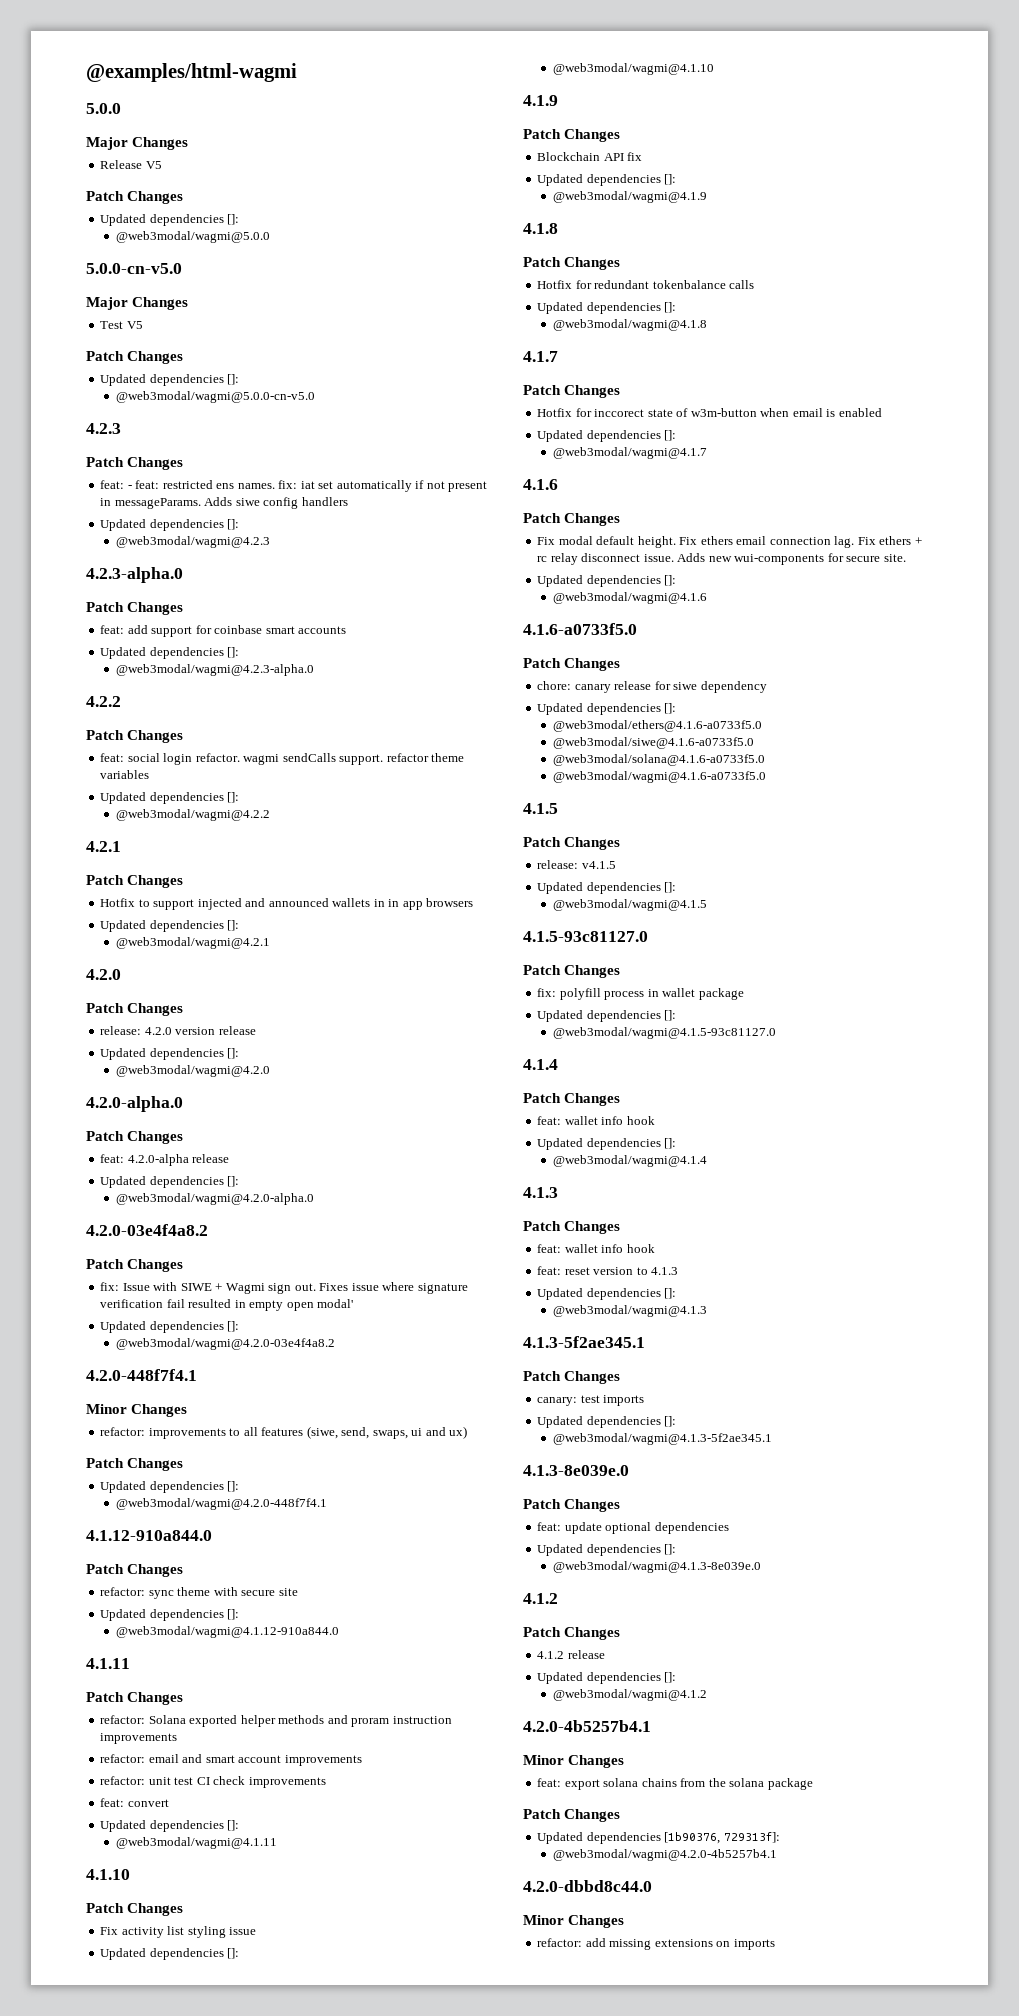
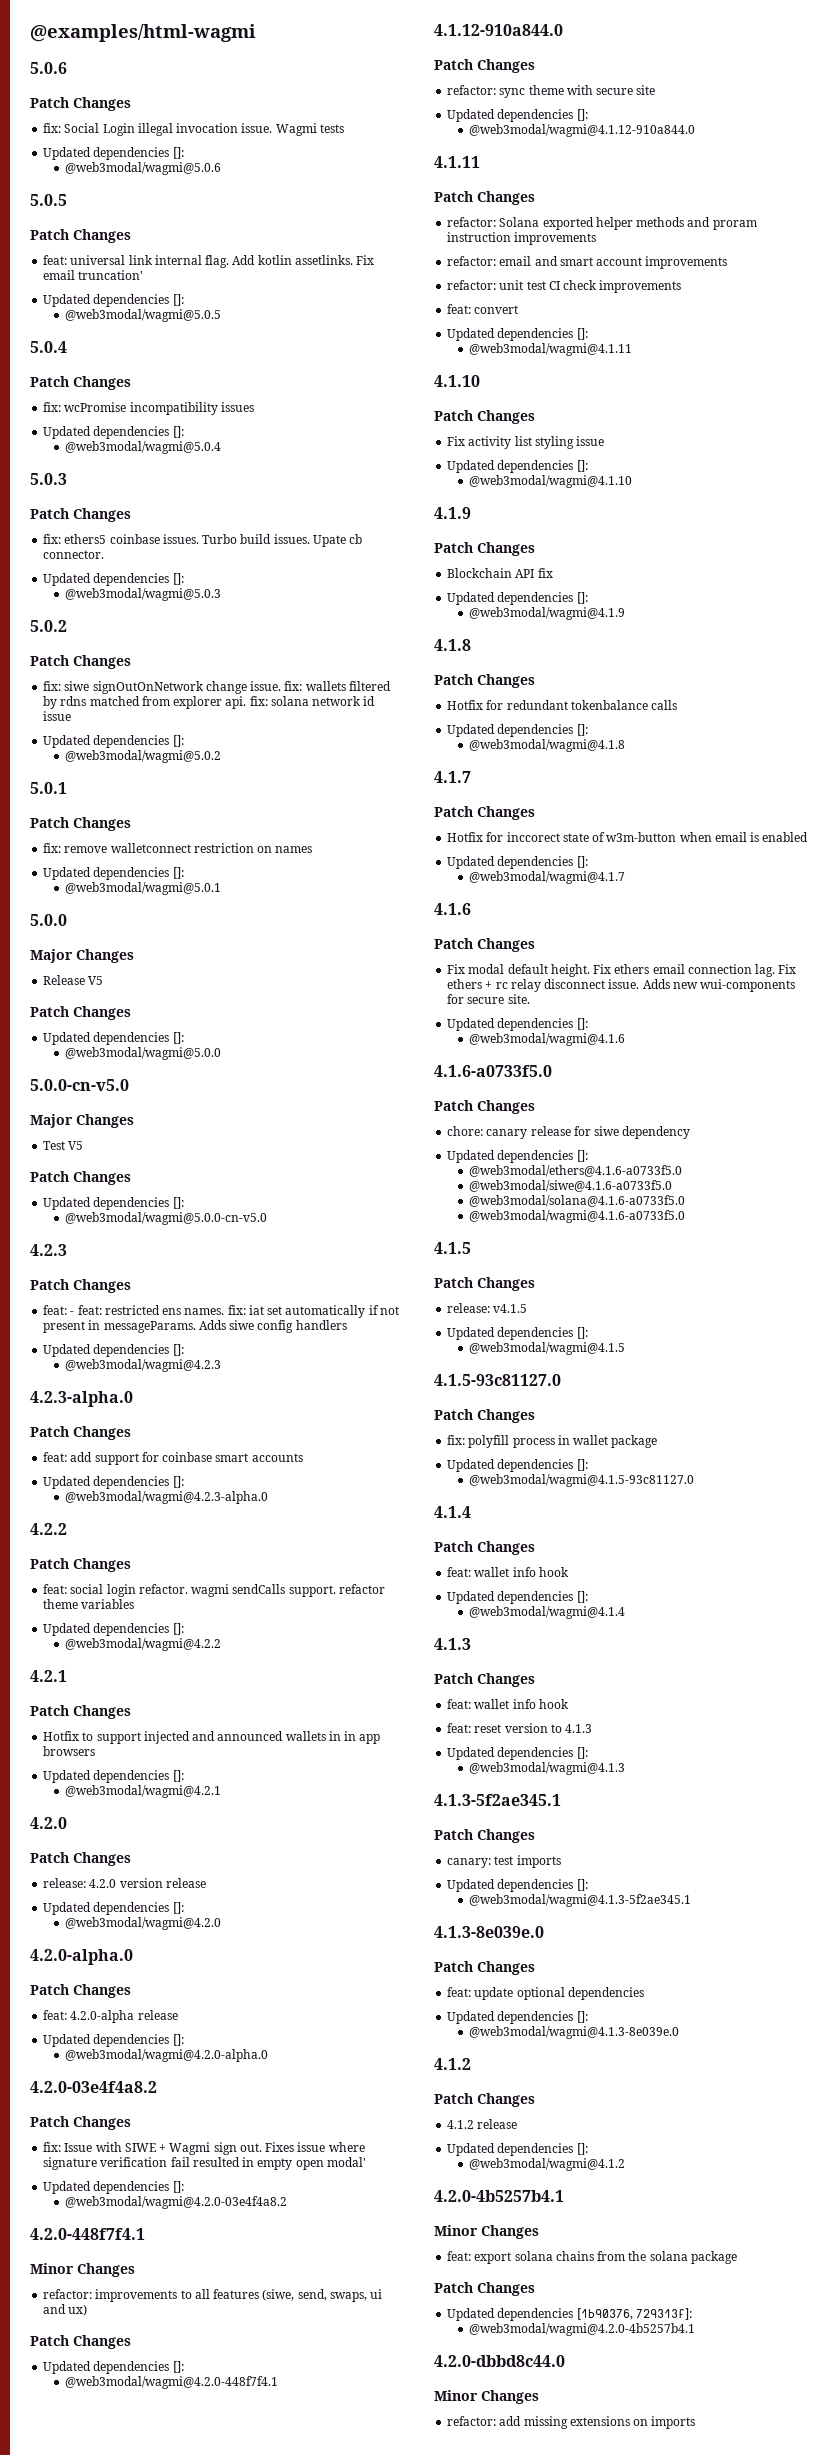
(297, 72) none -> [30,62,67,74] [30,97,131,111] [43,123,344,136] [43,147,184,160] [64,162,221,175] [30,194,67,206] [30,229,131,243] [43,255,375,268] [43,270,144,280] [43,294,184,307] [64,309,221,322] [30,341,67,353] [30,376,131,390] [43,402,254,415] [43,426,184,439] [64,441,221,454] [30,473,67,485] [30,508,131,522] [43,534,363,547] [43,550,105,559] [43,573,184,586] [64,588,221,601] [30,620,67,632] [30,655,131,669] [43,681,391,694] [43,696,376,709] [43,711,72,721] [43,735,184,748] [64,750,221,763] [30,782,67,794] [30,817,131,831] [43,843,313,853] [43,867,184,880] [64,882,221,895] // 5.0.6 // Patch Changes // fix: Social Login illegal invocation issue. Wagmi tests // Updated dependencies []: // @web3modal/wagmi@5.0.6 // 5.0.5 // Patch Changes // feat: universal link internal flag. Add kotlin assetlinks. Fix email truncation' // Updated dependencies []: // @web3modal/wagmi@5.0.5 // 5.0.4 // Patch Changes // fix: wcPromise incompatibility issues // Updated dependencies []: // @web3modal/wagmi@5.0.4 // 5.0.3 // Patch Changes // fix: ethers5 coinbase issues. Turbo build issues. Upate cb connector. // Updated dependencies []: // @web3modal/wagmi@5.0.3 // 5.0.2 // Patch Changes // fix: siwe signOutOnNetwork change issue. fix: wallets filtered by rdns matched from explorer api. fix: solana network id issue // Updated dependencies []: // @web3modal/wagmi@5.0.2 // 5.0.1 // Patch Changes // fix: remove walletconnect restriction on names // Updated dependencies []: // @web3modal/wagmi@5.0.1

